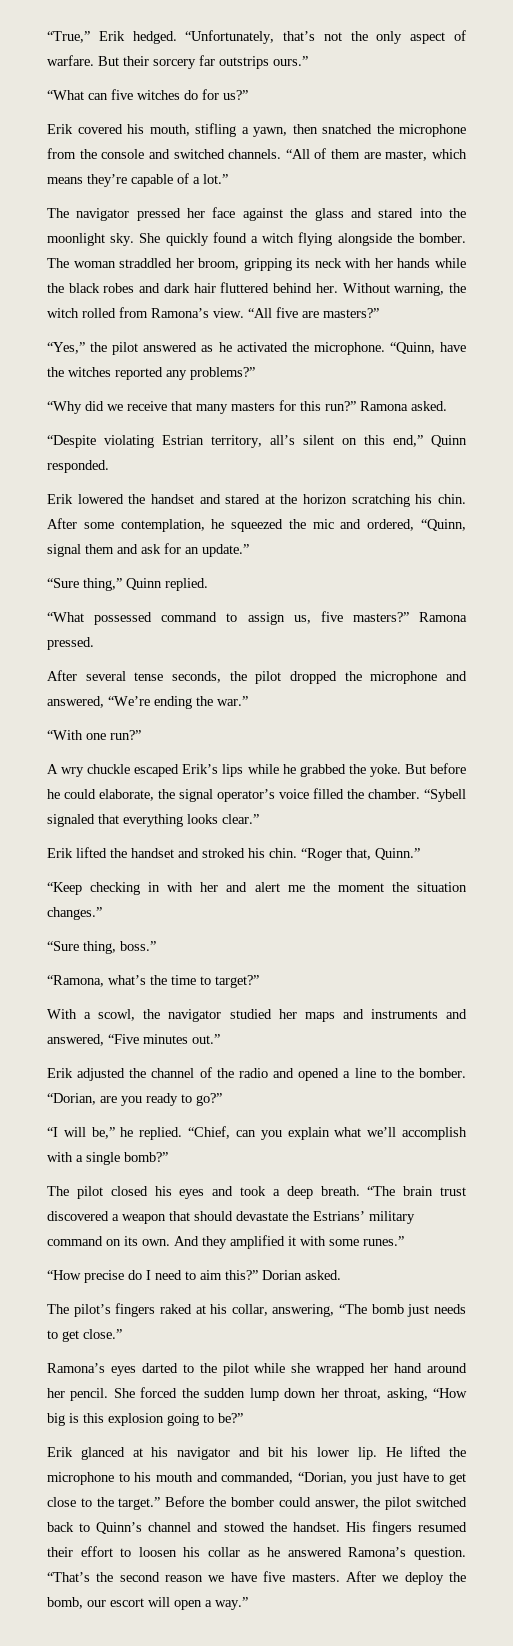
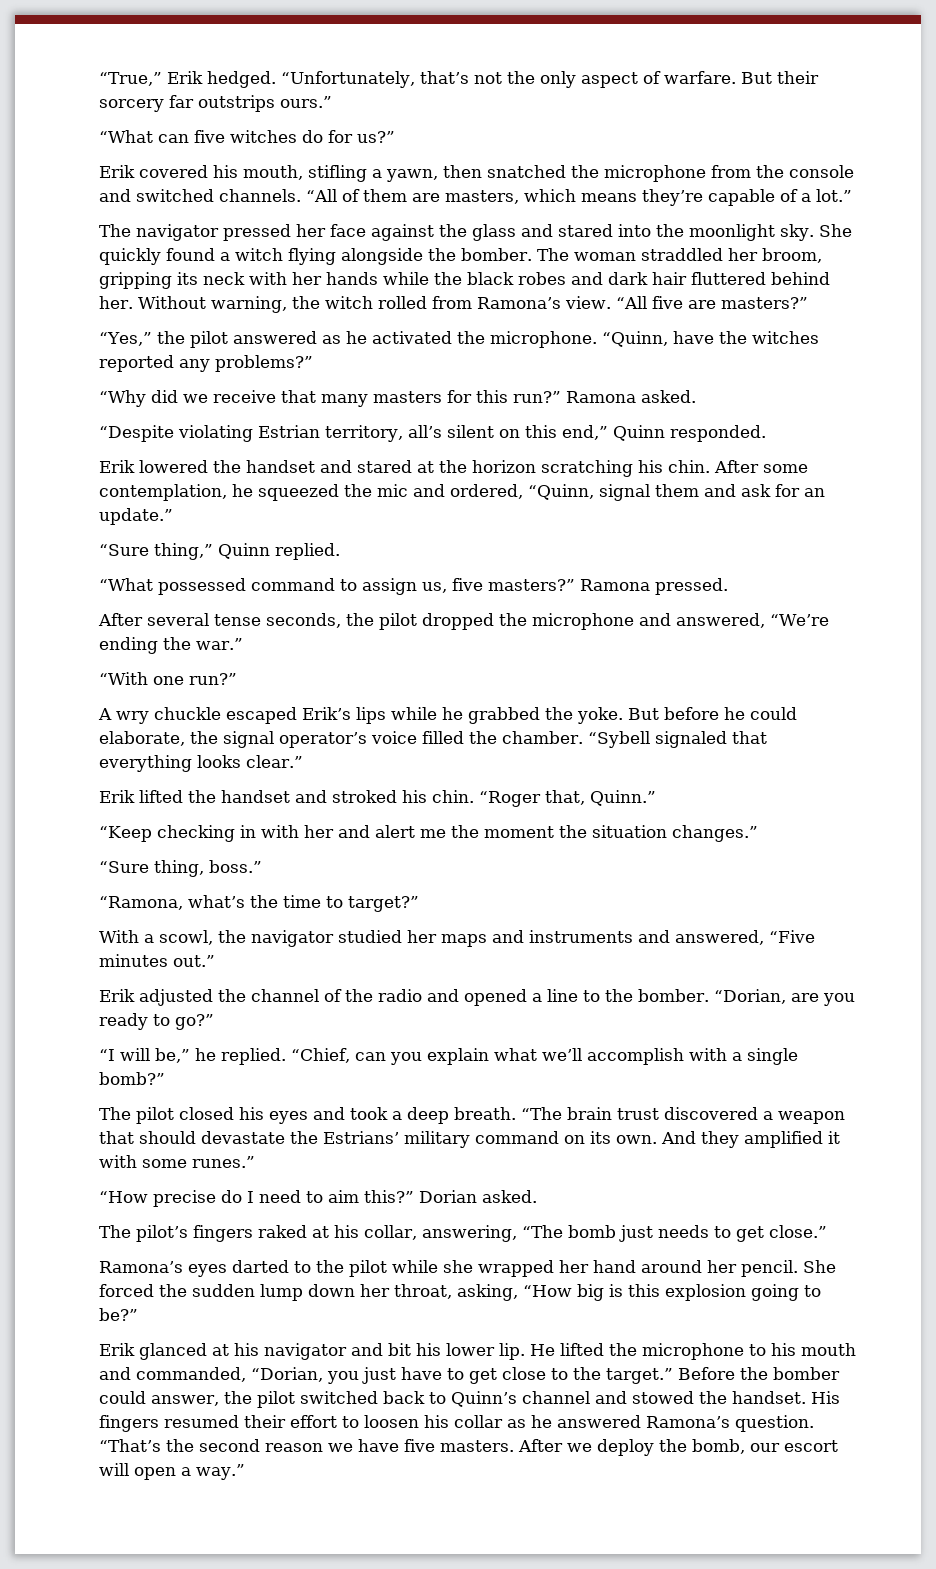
[385,150,428,161] master, -> [444,190,519,204] masters,

